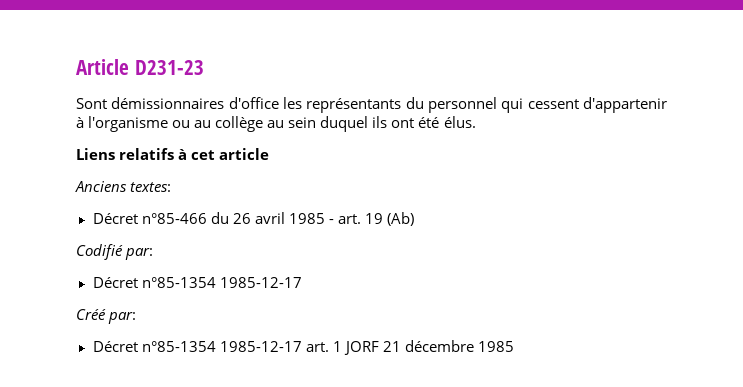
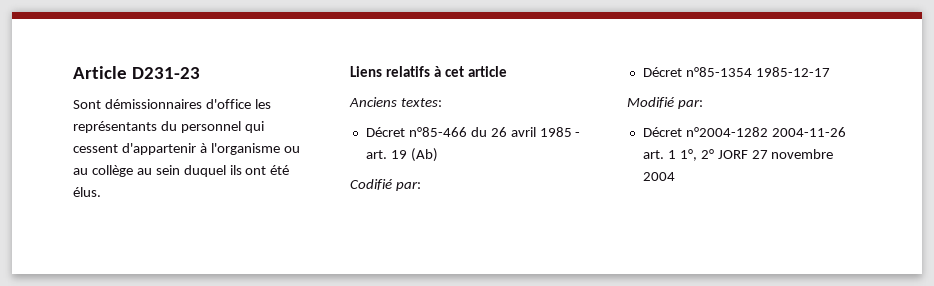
[76,309,137,324] [92,340,514,355] Créé par: // Décret n°85-1354 1985-12-17 art. 1 JORF 21 décembre 1985 -> [627,97,703,109] [642,127,846,137] [642,149,834,161] [642,172,675,181] Modifié par: // Décret n°2004-1282 2004-11-26 art. 1 1°, 2° JORF 27 novembre 2004

